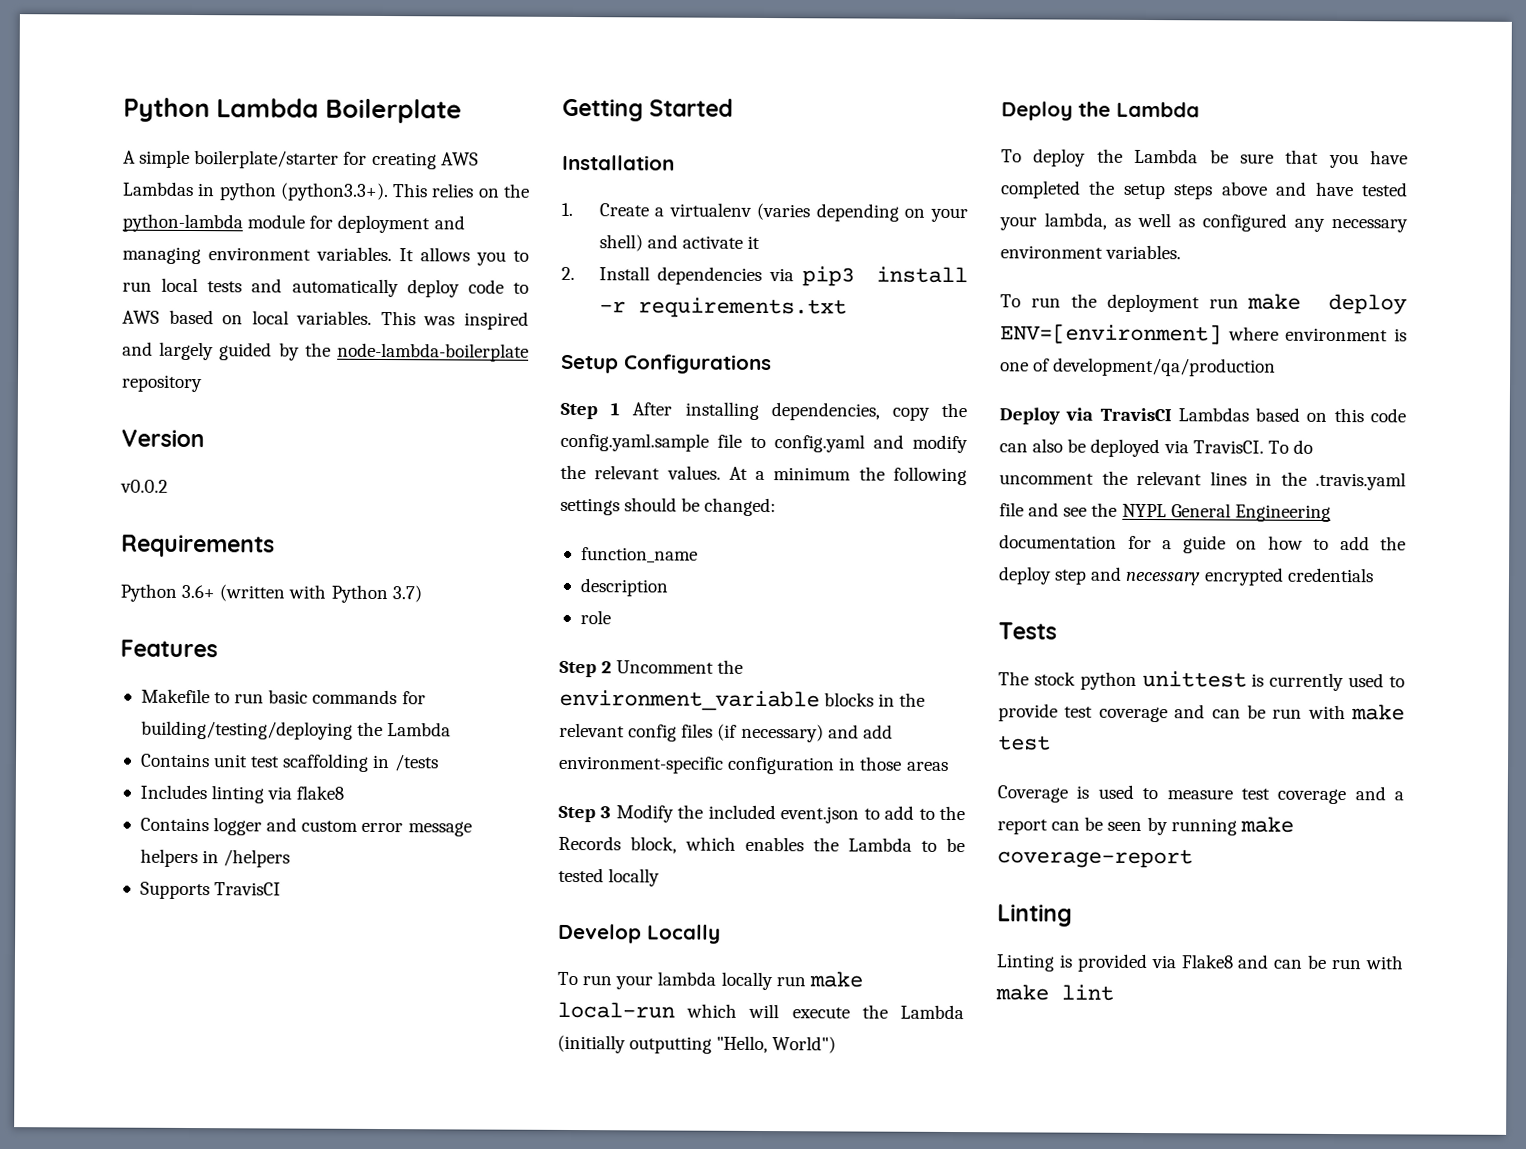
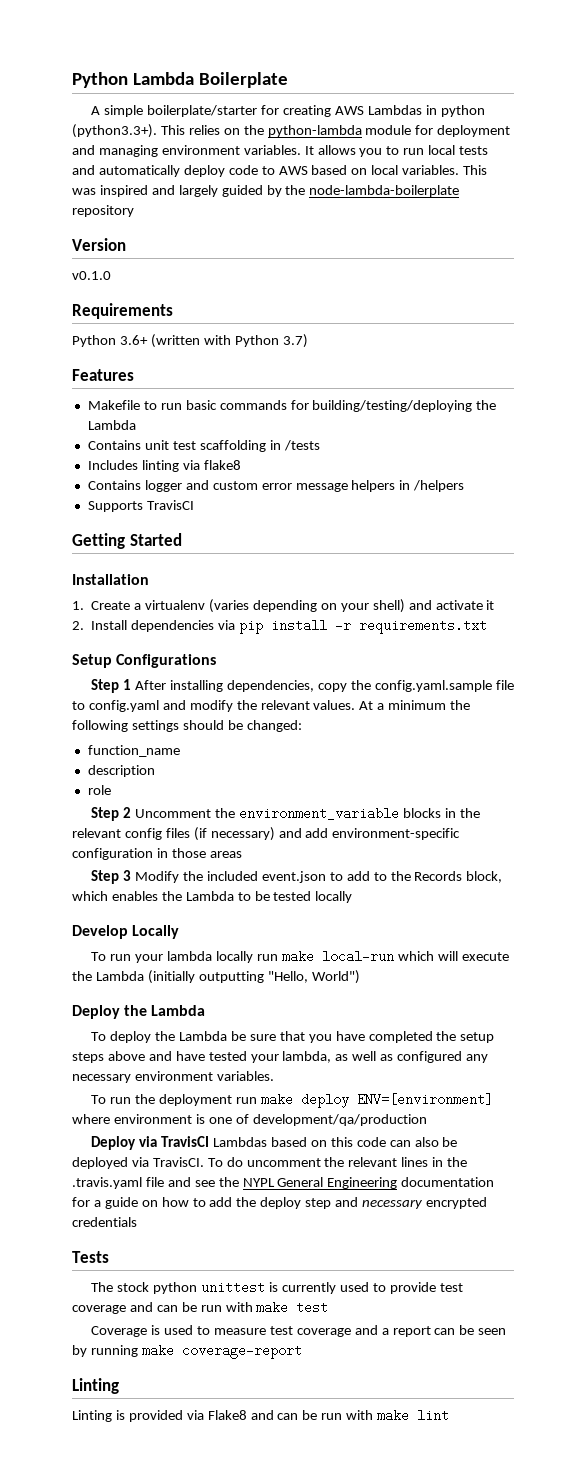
[120,479,168,493] v0.0.2 -> [72,271,111,280] v0.1.0
[801,266,855,287] pip3 -> [239,621,264,634] pip

